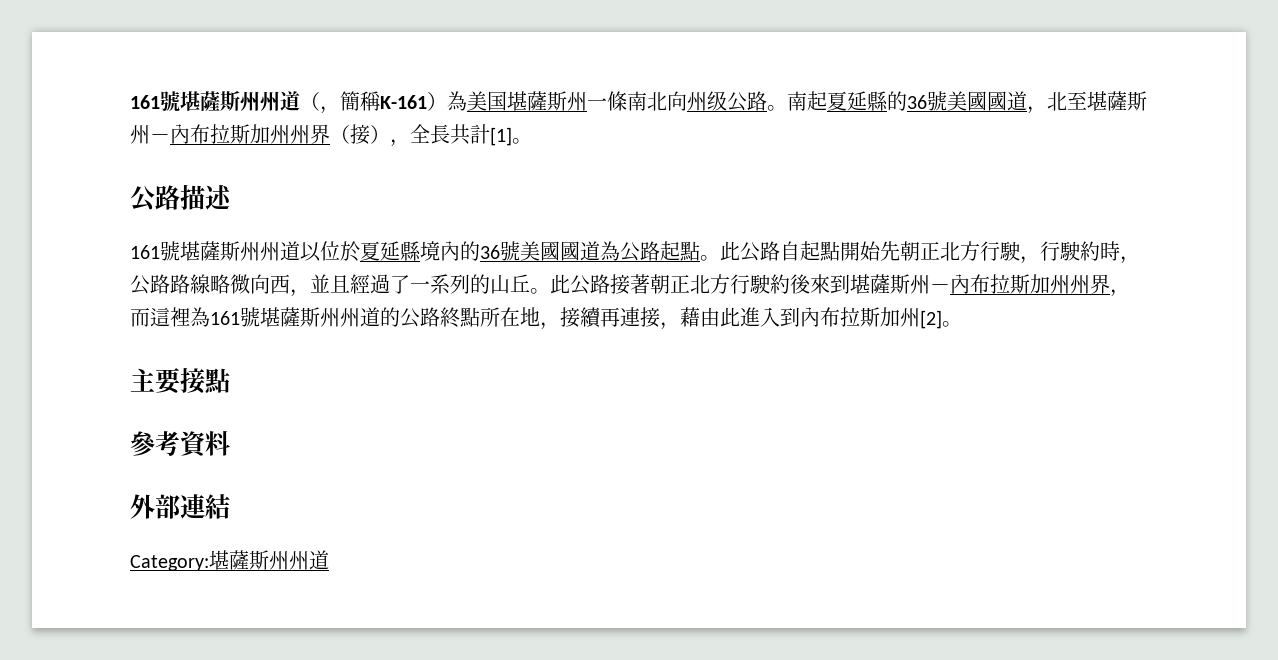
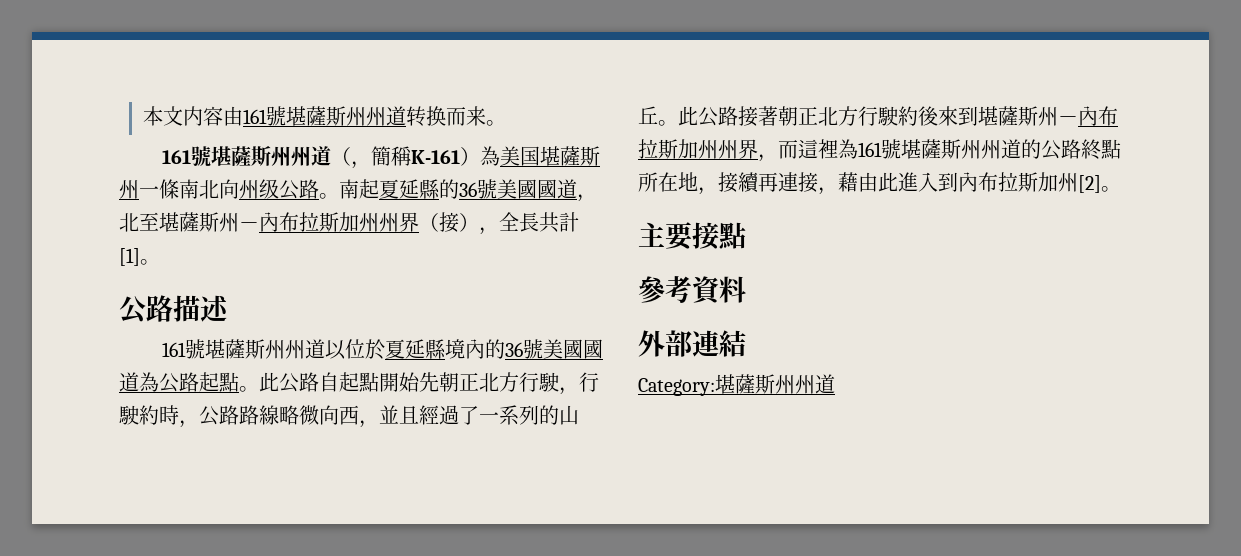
(130, 102) none -> [143,106,507,127] 本文内容由161號堪薩斯州州道转换而来。 //

